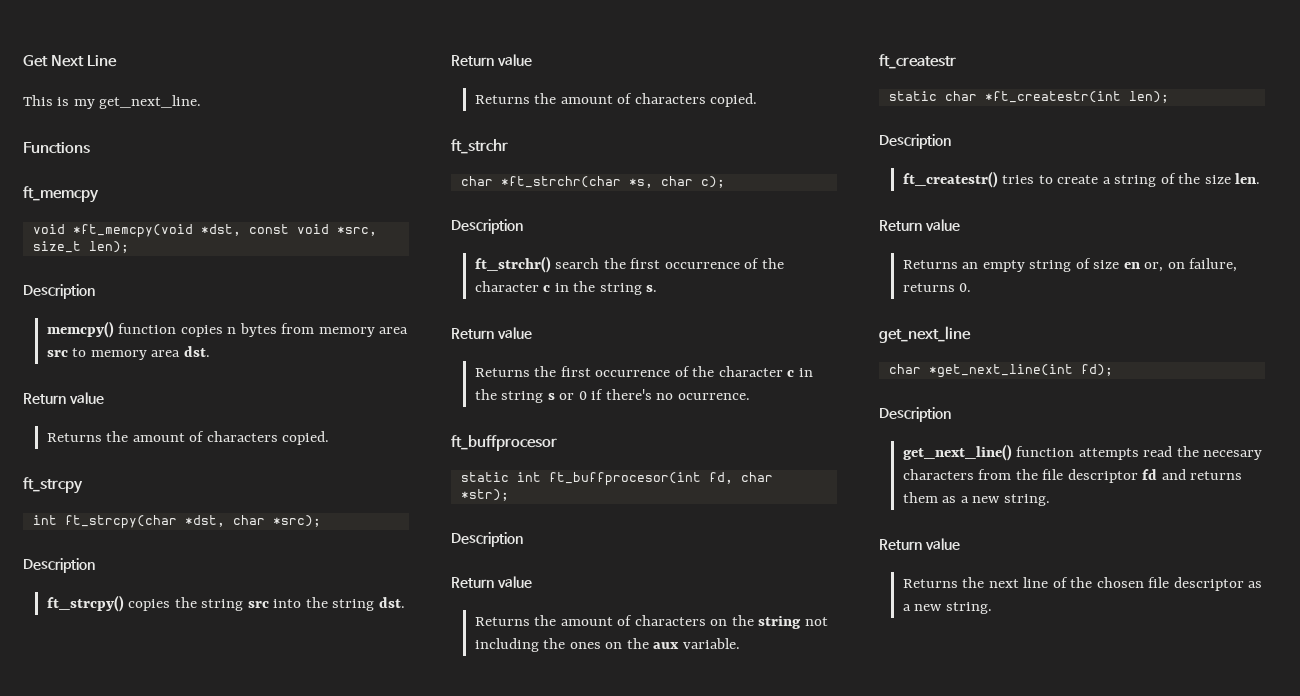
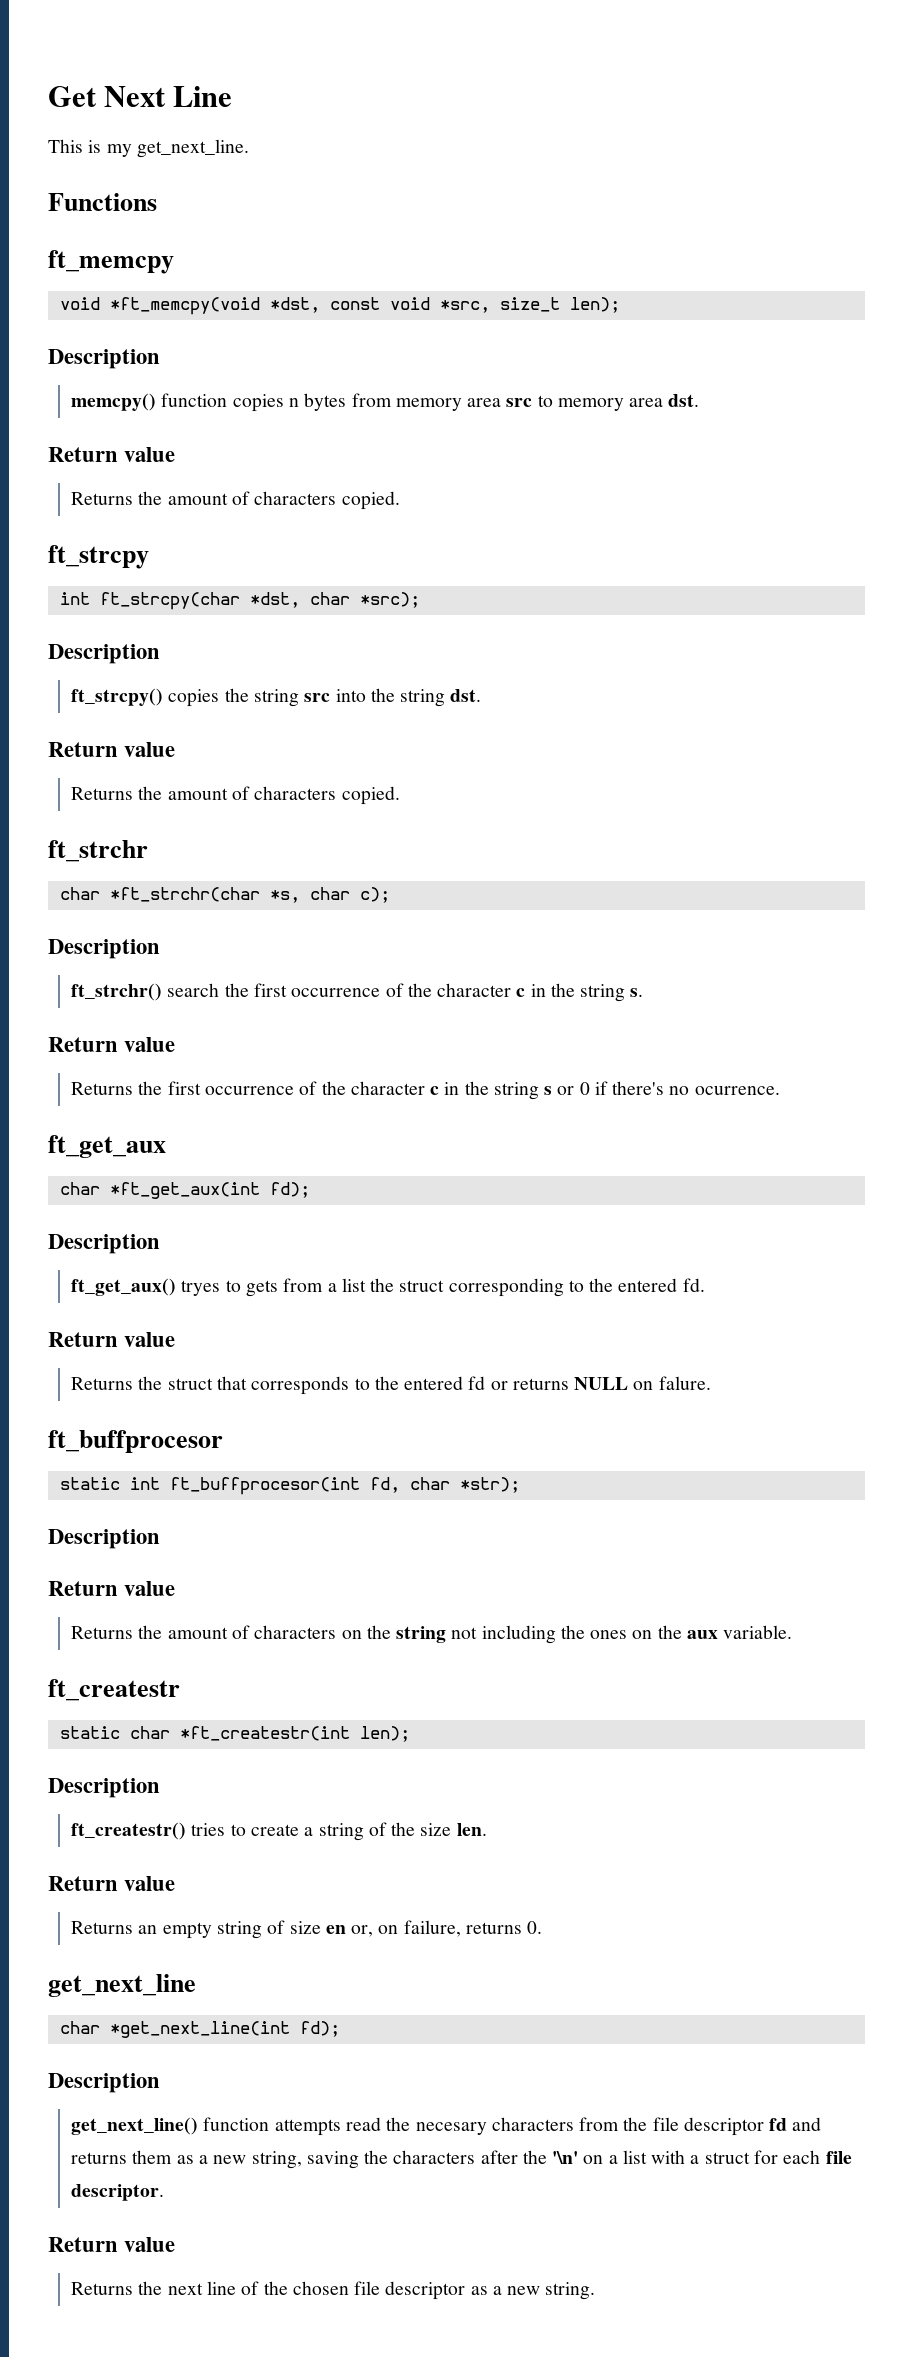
(750, 396) none -> [48,1135,166,1158] [59,1182,310,1199] [48,1234,160,1254] [71,1278,705,1297] [48,1332,176,1347] [71,1376,711,1395] // ft_get_aux // char *ft_get_aux(int fd); // Description // ft_get_aux() tryes to gets from a list the struct corresponding to the entered fd. // Return value // Returns the struct that corresponds to the entered fd or returns NULL on falure.
[1003,494,1050,506] string. -> [251,2150,852,2169] [71,2184,165,2201] string, saving the characters after the '\n' on a list with a struct for each file descriptor.

